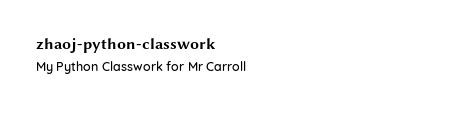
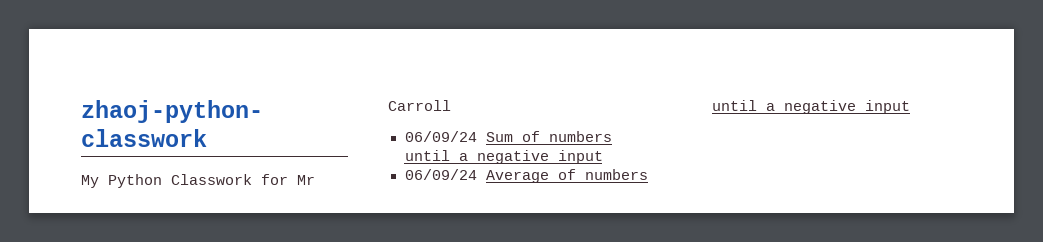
(246, 66) none -> [404,131,612,142] [404,150,603,164] [404,169,648,183] [711,100,910,114] // 06/09/24 Sum of numbers until a negative input // 06/09/24 Average of numbers until a negative input

